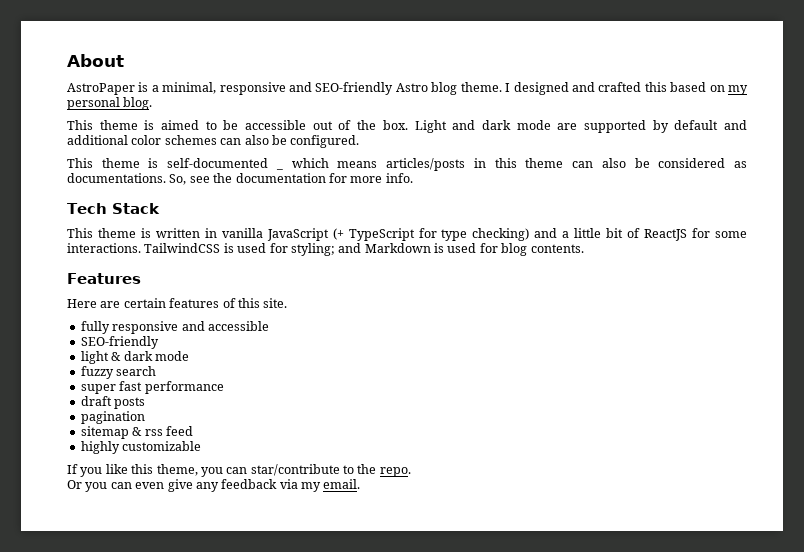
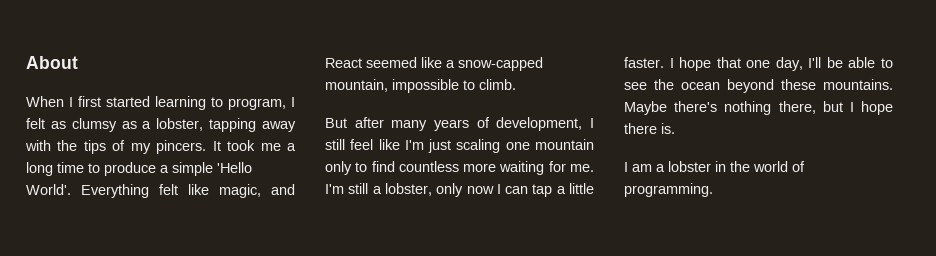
[67,82,748,95] [67,97,153,110] [67,120,748,133] [67,135,360,148] [67,158,269,168] [275,168,283,170] [291,158,748,171] [67,173,413,185] [67,203,160,214] [67,228,748,241] [67,243,584,256] [67,273,141,284] [67,298,288,308] [80,321,269,334] [80,336,159,349] [80,351,189,364] [80,366,157,379] [80,381,224,394] [80,396,146,409] [80,411,145,424] [80,426,193,439] [80,441,202,454] [67,464,411,477] [67,479,361,492] AstroPaper is a minimal, responsive and SEO-friendly Astro blog theme. I designed and crafted this based on my personal blog. // This theme is aimed to be accessible out of the box. Light and dark mode are supported by default and additional color schemes can also be configured. // This theme is self-documented _ which means articles/posts in this theme can also be considered as documentations. So, see the documentation for more info. // Tech Stack // This theme is written in vanilla JavaScript (+ TypeScript for type checking) and a little bit of ReactJS for some interactions. TailwindCSS is used for styling; and Markdown is used for blog contents. // Features // Here are certain features of this site. // fully responsive and accessible // SEO-friendly // light & dark mode // fuzzy search // super fast performance // draft posts // pagination // sitemap & rss feed // highly customizable // If you like this theme, you can star/contribute to the repo. // Or you can even give any feedback via my email. -> [26,96,295,110] [26,118,296,132] [25,140,297,154] [26,162,252,176] [26,184,295,198] [325,57,543,71] [325,79,516,93] [325,117,594,131] [325,139,594,153] [325,161,594,175] [325,183,594,197] [624,57,893,71] [624,79,893,93] [624,101,893,115] [624,123,675,134] [624,161,805,172] [624,183,713,197] When I first started learning to program, I felt as clumsy as a lobster, tapping away with the tips of my pincers. It took me a long time to produce a simple 'Hello World'. Everything felt like magic, and React seemed like a snow-capped mountain, impossible to climb. // But after many years of development, I still feel like I'm just scaling one mountain only to find countless more waiting for me. I'm still a lobster, only now I can tap a little faster. I hope that one day, I'll be able to see the ocean beyond these mountains. Maybe there's nothing there, but I hope there is. // I am a lobster in the world of programming.

